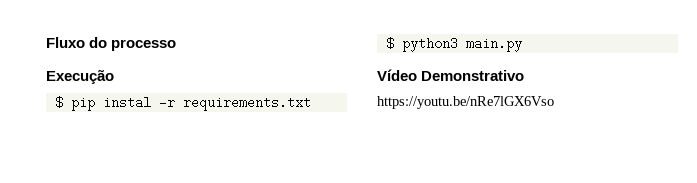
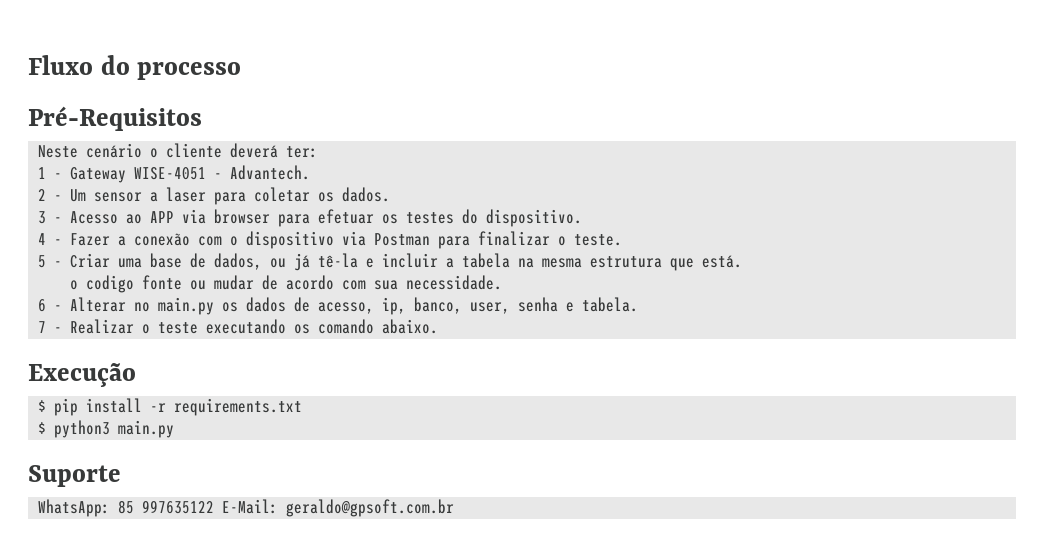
(177, 45) none -> [28,106,202,131] [38,143,319,158] [38,165,311,183] [38,187,391,205] [38,209,583,227] [38,231,623,249] [38,253,743,271] [70,275,503,293] [38,297,639,315] [38,319,439,334] // Pré-Requisitos // Neste cenário o cliente deverá ter: // 1 - Gateway WISE-4051 - Advantech. // 2 - Um sensor a laser para coletar os dados. // 3 - Acesso ao APP via browser para efetuar os testes do dispositivo. // 4 - Fazer a conexão com o dispositivo via Postman para finalizar o teste. // 5 - Criar uma base de dados, ou já tê-la e incluir a tabela na mesma estrutura que está. // o codigo fonte ou mudar de acordo com sua necessidade. // 6 - Alterar no main.py os dados de acesso, ip, banco, user, senha e tabela. // 7 - Realizar o teste executando os comando abaixo.
[102,96,151,109] instal -> [86,398,143,413] install
[377,69,525,81] [377,96,554,109] Vídeo Demonstrativo // https://youtu.be/nRe7lGX6Vso -> [28,465,121,487] [38,499,455,517] Suporte // WhatsApp: 85 997635122 E-Mail: geraldo@gpsoft.com.br

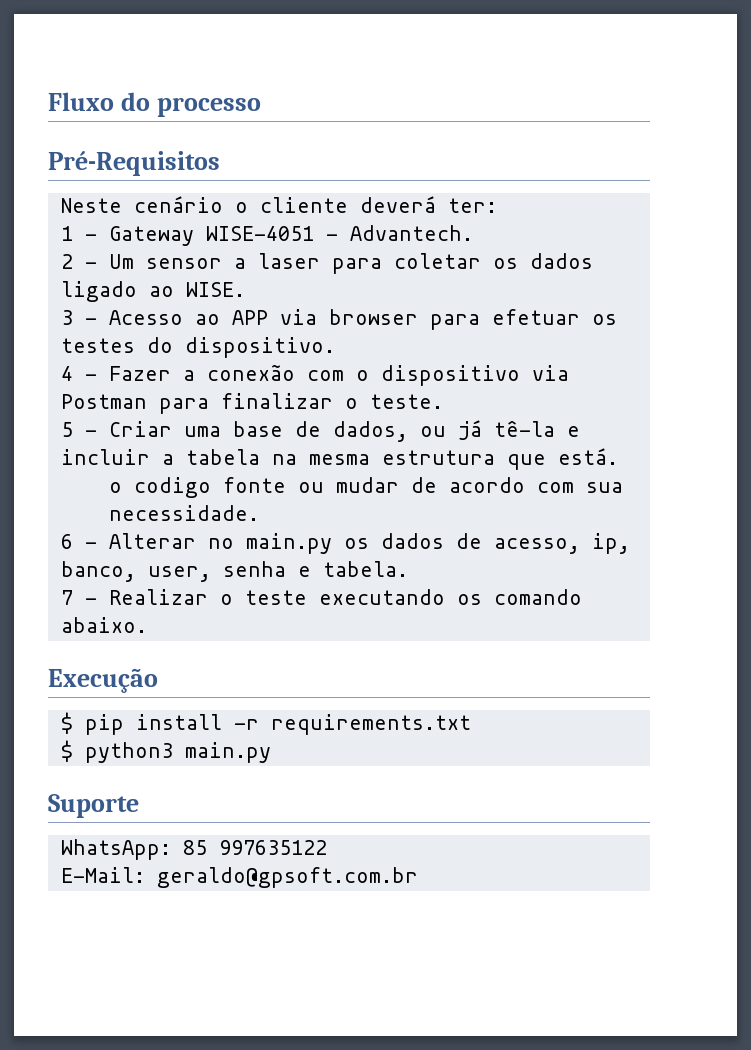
[342,187,391,202] dados. -> [530,253,594,269] [61,281,246,302] dados ligado ao WISE.
(215, 507) none -> (328, 847) //

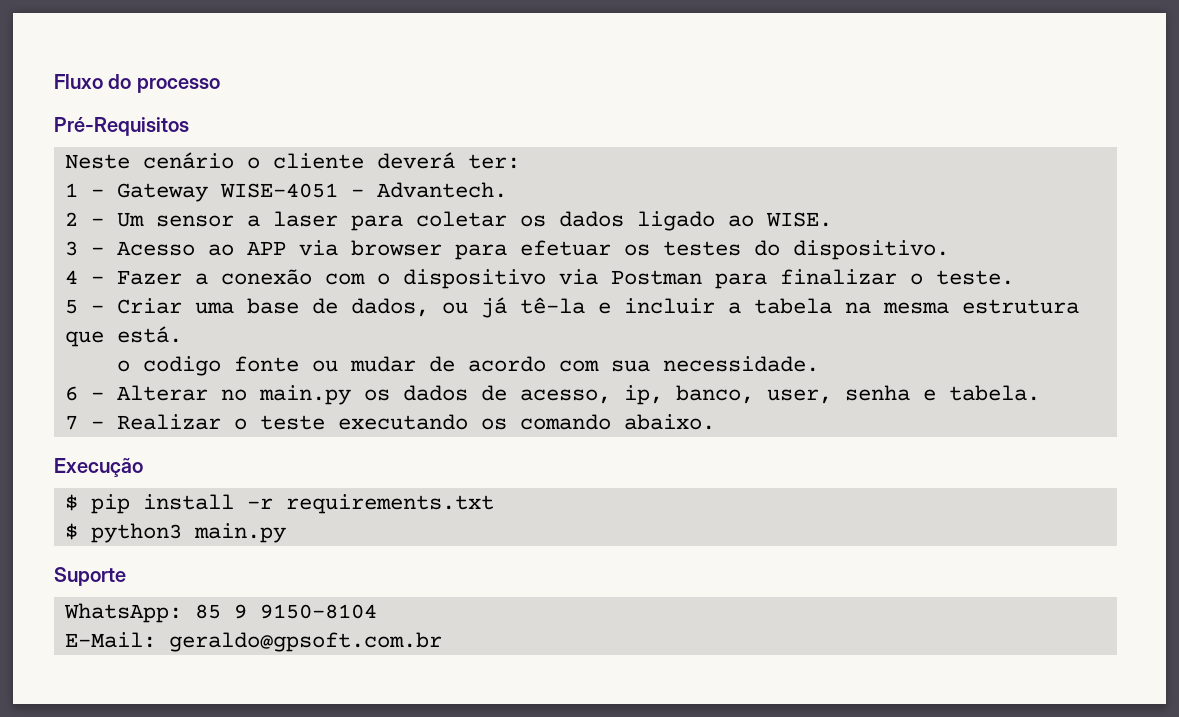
[219,840,328,855] 997635122 -> [233,604,377,619] 9 9150-8104

